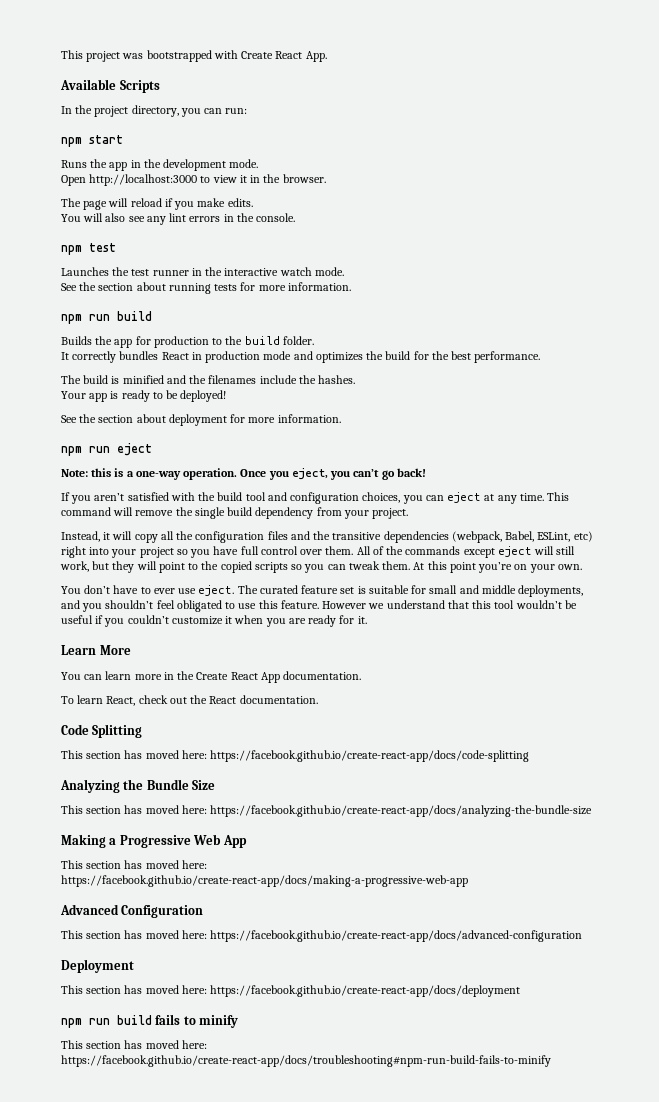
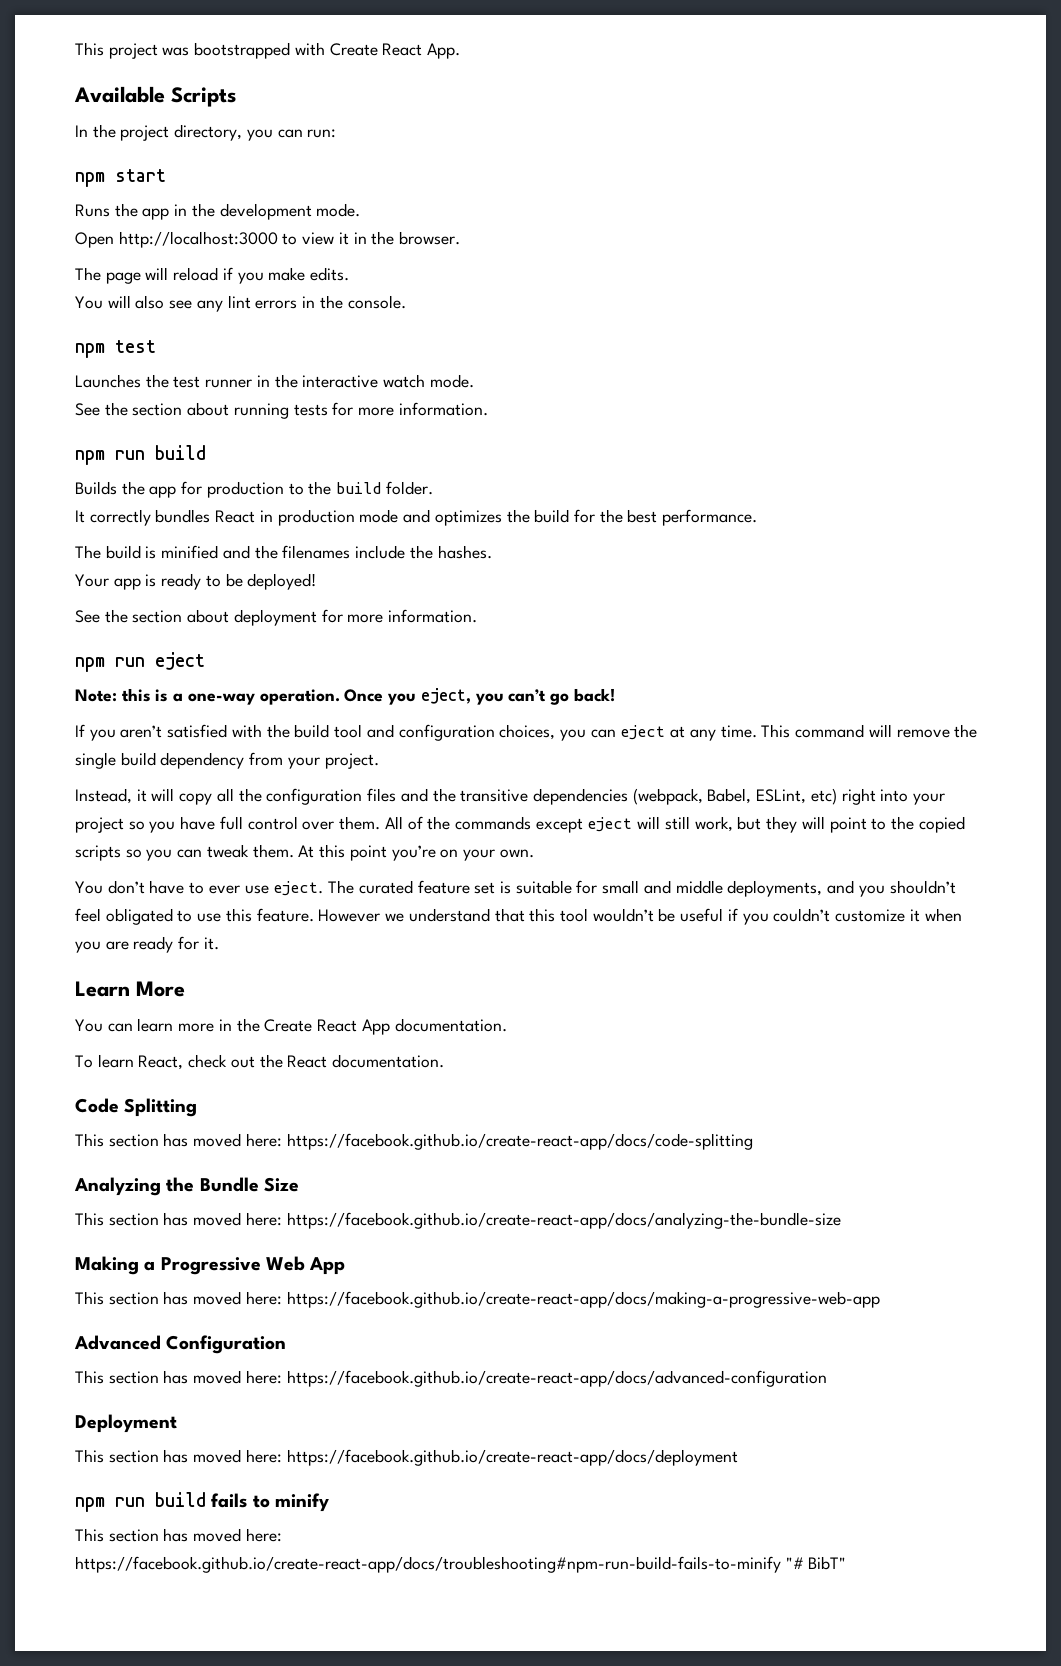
(551, 1061) none -> [785,1556,847,1570] "# BibT"

